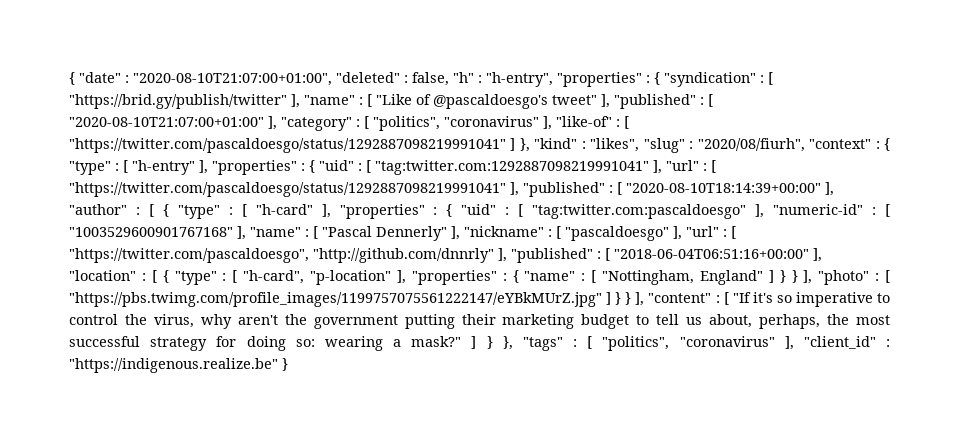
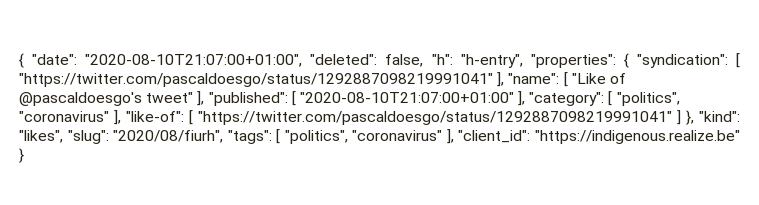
[69,72,773,87] [69,94,363,109] { "date" : "2020-08-10T21:07:00+01:00", "deleted" : false, "h" : "h-entry", "properties" : { "syndication" : [ "https://brid.gy/publish/twitter" ], "name" : -> [19,53,741,68] [19,72,560,87] { "date": "2020-08-10T21:07:00+01:00", "deleted": false, "h": "h-entry", "properties": { "syndication": [ "https://twitter.com/pascaldoesgo/status/1292887098219991041" ], "name":
[614,94,704,109] "published" : -> [208,92,288,106] "published":
[281,116,620,131] "category" : [ "politics", "coronavirus" ], "like-of" : -> [529,91,680,106] [19,110,184,125] "category": [ "politics", "coronavirus" ], "like-of":
[534,138,891,153] [69,160,716,175] [69,182,834,197] [69,204,890,219] [69,226,736,241] [69,248,822,263] [69,270,890,285] [69,292,891,307] [69,314,891,329] [69,336,890,351] "kind" : "likes", "slug" : "2020/08/fiurh", "context" : { "type" : [ "h-entry" ], "properties" : { "uid" : [ "tag:twitter.com:1292887098219991041" ], "url" : [ "https://twitter.com/pascaldoesgo/status/1292887098219991041" ], "published" : [ "2020-08-10T18:14:39+00:00" ], "author" : [ { "type" : [ "h-card" ], "properties" : { "uid" : [ "tag:twitter.com:pascaldoesgo" ], "numeric-id" : [ "1003529600901767168" ], "name" : [ "Pascal Dennerly" ], "nickname" : [ "pascaldoesgo" ], "url" : [ "https://twitter.com/pascaldoesgo", "http://github.com/dnnrly" ], "published" : [ "2018-06-04T06:51:16+00:00" ], "location" : [ { "type" : [ "h-card", "p-location" ], "properties" : { "name" : [ "Nottingham, England" ] } } ], "photo" : [ "https://pbs.twimg.com/profile_images/1199757075561222147/eYBkMUrZ.jpg" ] } } ], "content" : [ "If it's so imperative to control the virus, why aren't the government putting their marketing budget to tell us about, perhaps, the most successful strategy for doing so: wearing a mask?" ] } }, "tags" : [ "politics", "coronavirus" ], "client_id" : -> [699,111,740,122] [19,129,531,144] "kind": "likes", "slug": "2020/08/fiurh", "tags": [ "politics", "coronavirus" ], "client_id":

